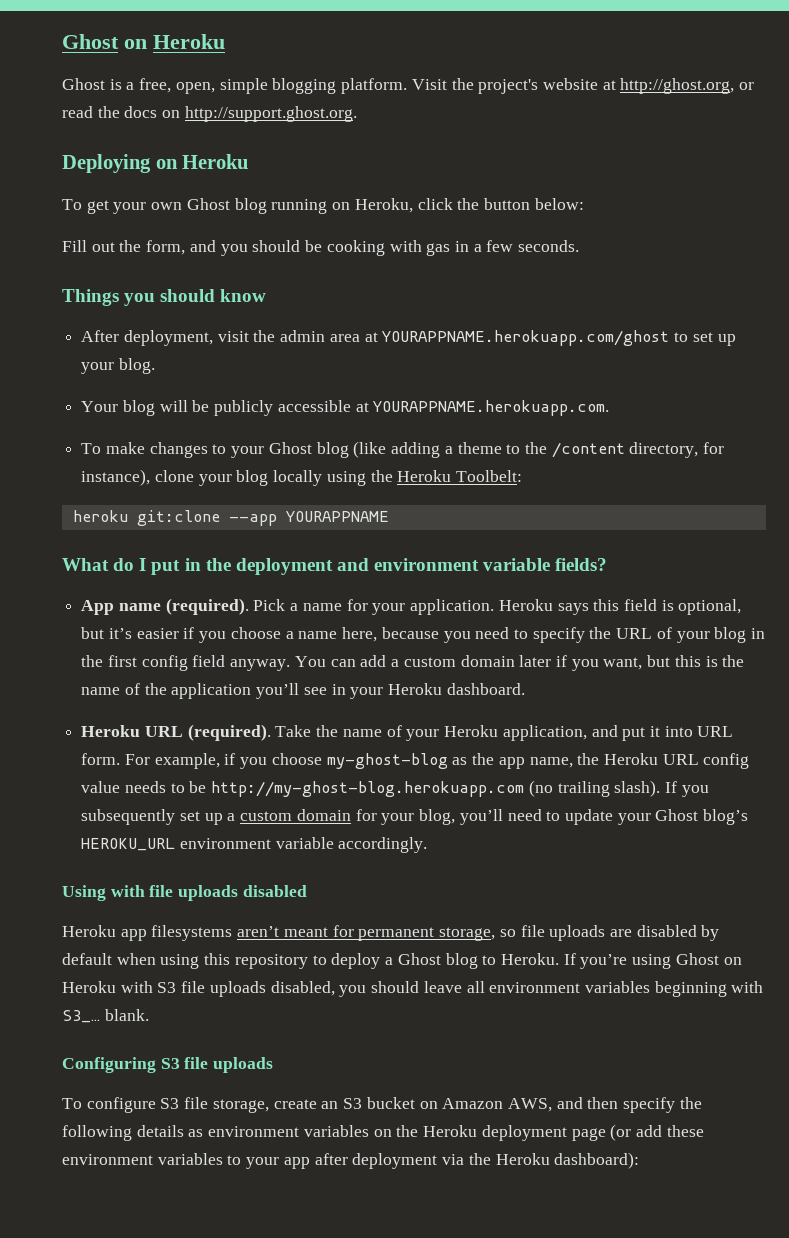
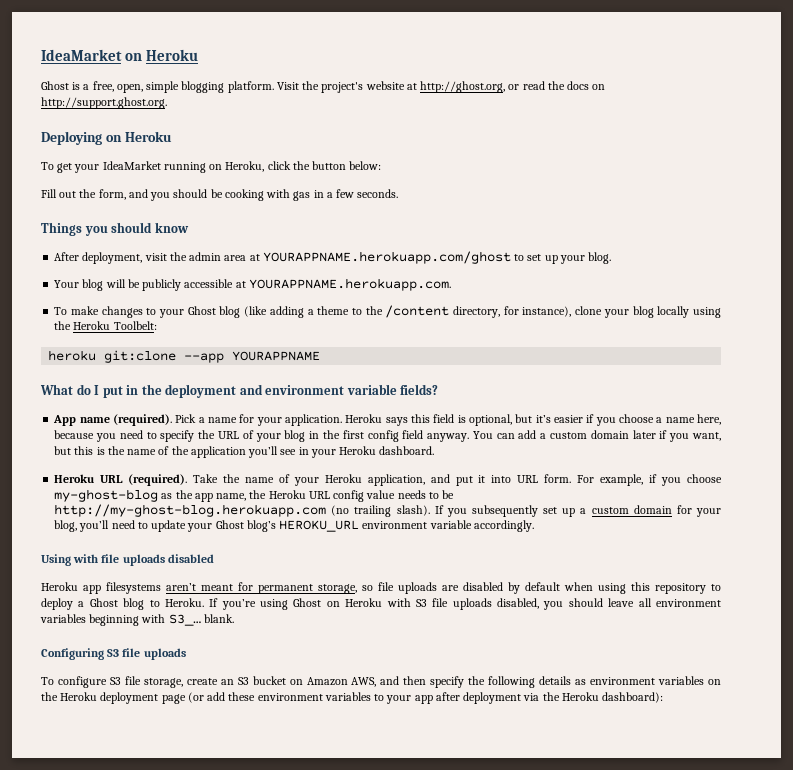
[62,34,119,49] Ghost -> [41,49,122,61] IdeaMarket
[151,198,267,214] own Ghost blog -> [102,161,161,170] IdeaMarket

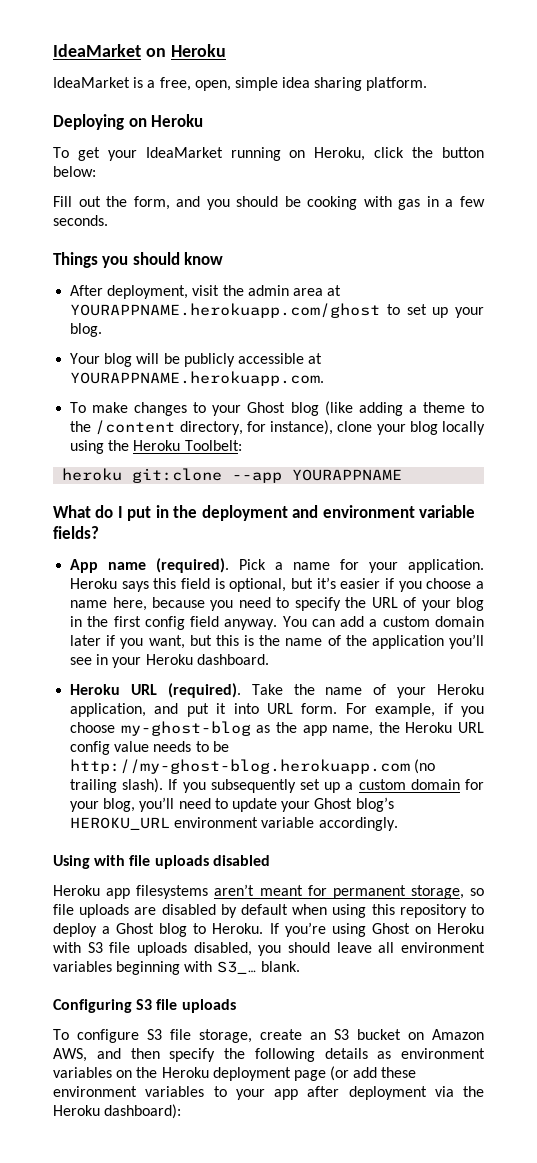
[41,81,69,90] Ghost -> [53,77,130,88] IdeaMarket
[181,81,225,93] blogging -> [282,77,363,91] idea sharing
[276,81,606,93] [41,97,167,109] Visit the project's website at http://ghost.org, or read the docs on http://support.ghost.org. -> (428, 84) none

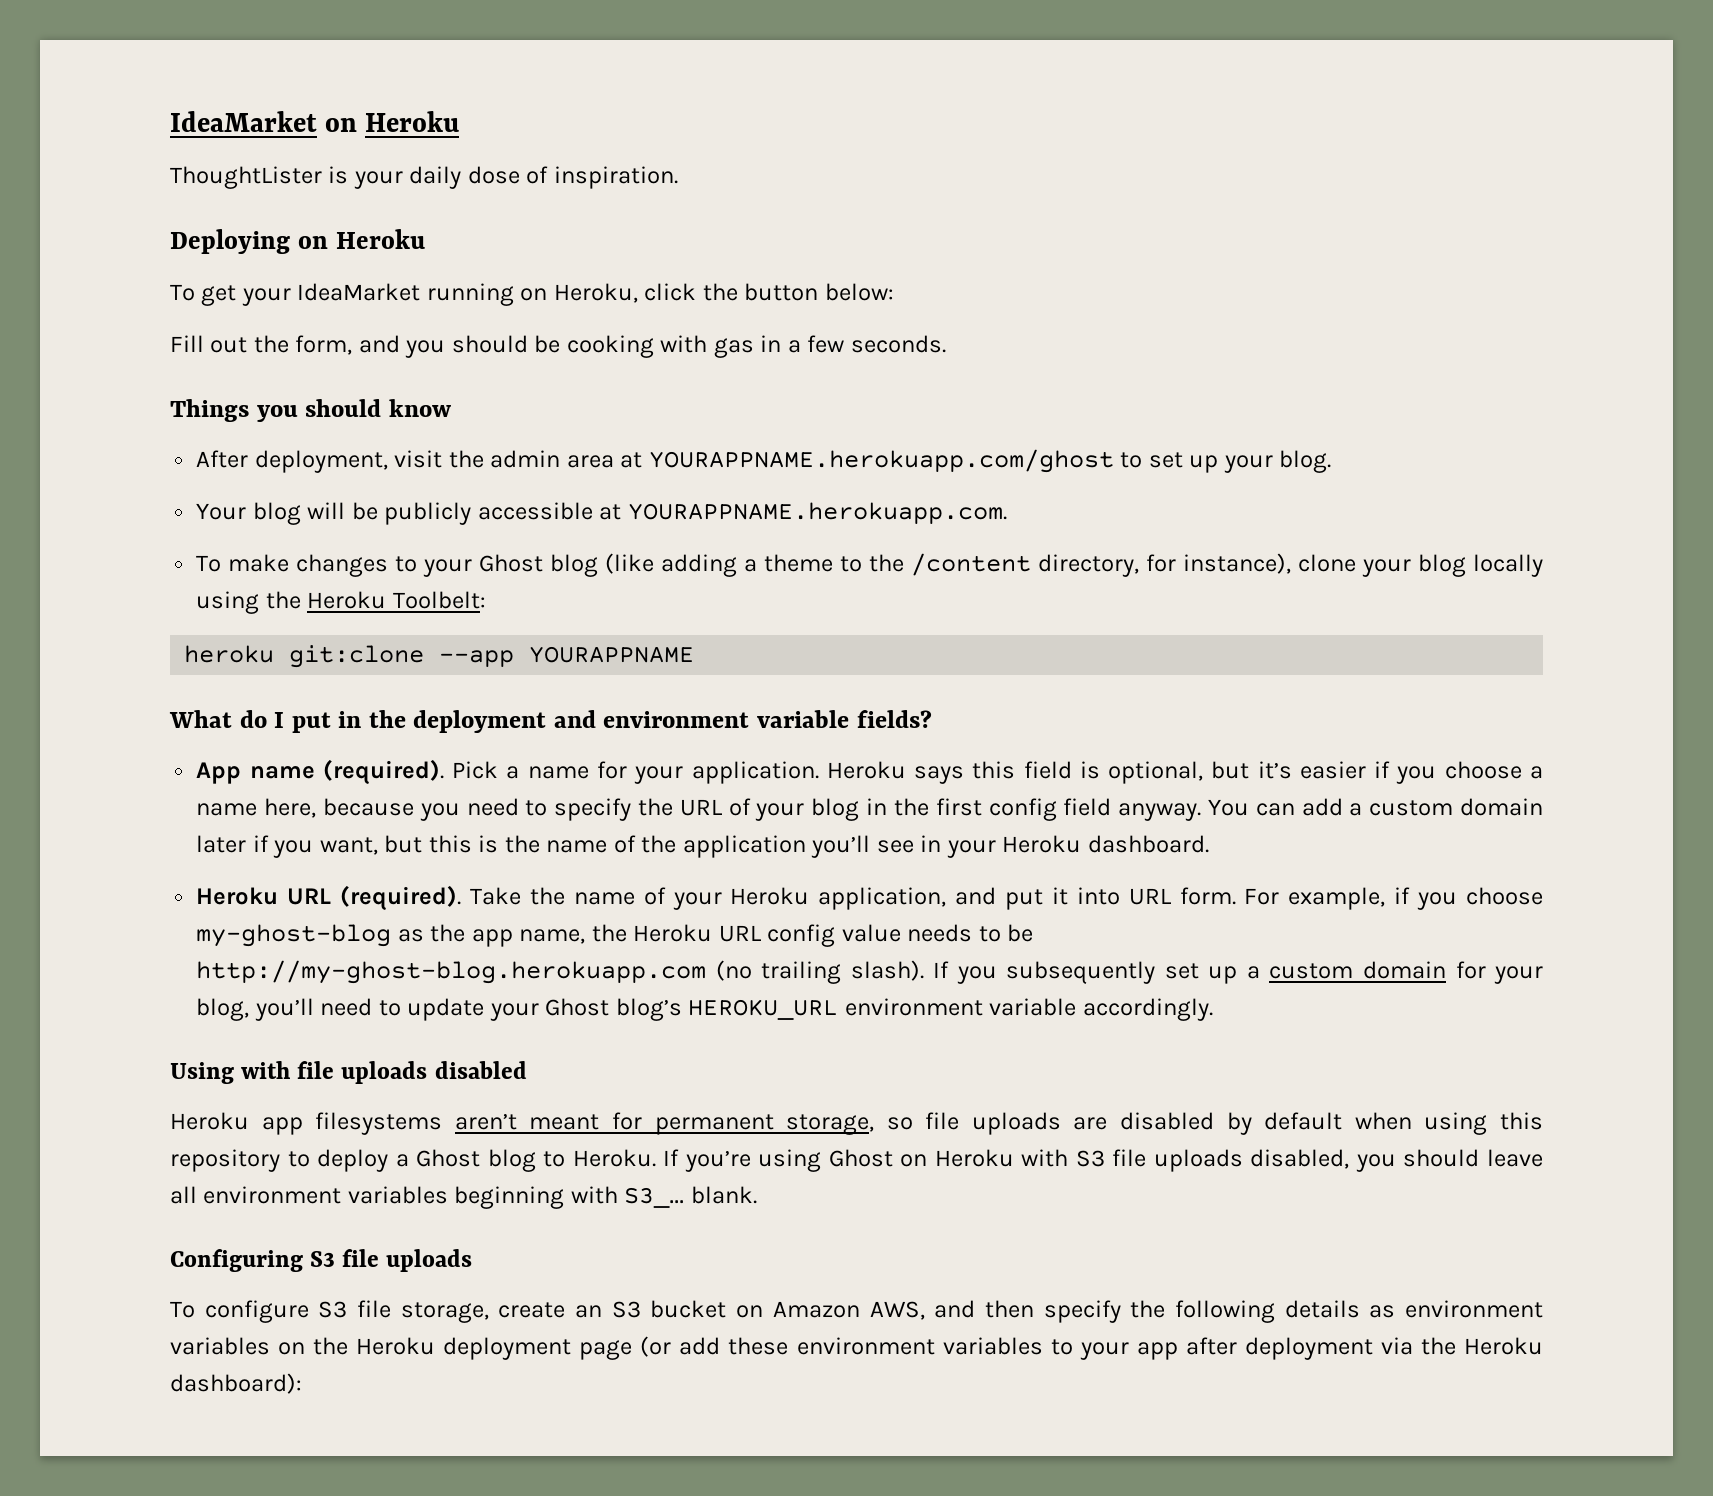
[53,77,428,91] IdeaMarket is a free, open, simple idea sharing platform. -> [170,166,678,189] ThoughtLister is your daily dose of inspiration.

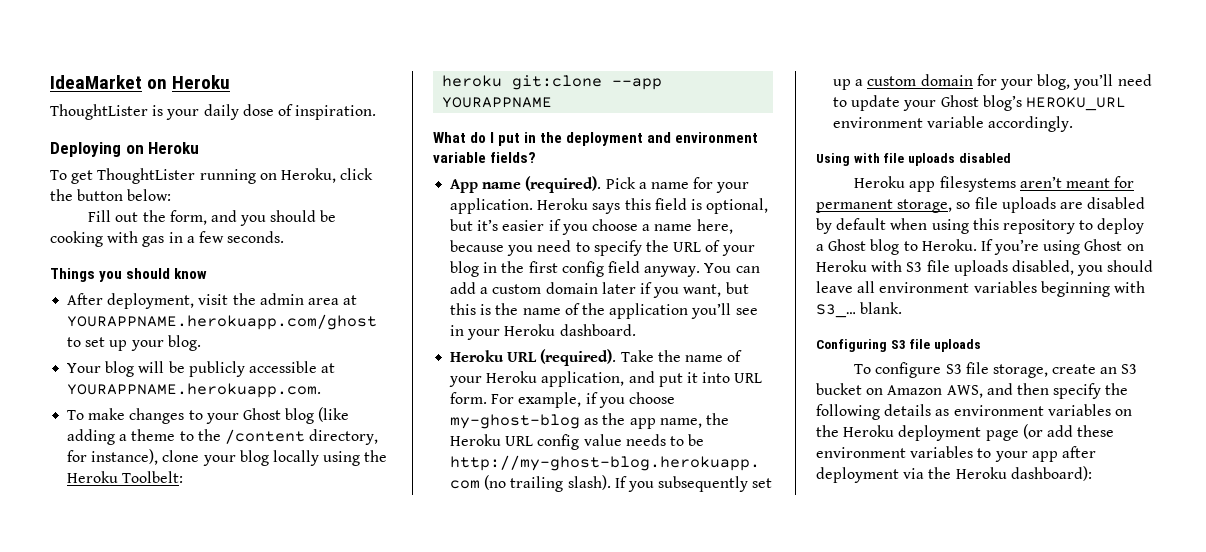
[241,283,421,306] your IdeaMarket -> [97,168,196,184] ThoughtLister

